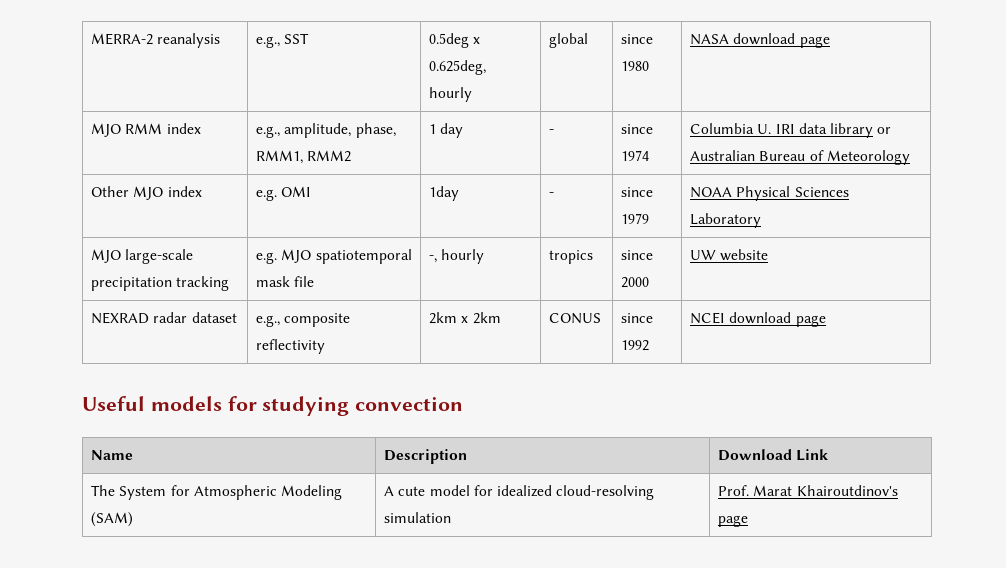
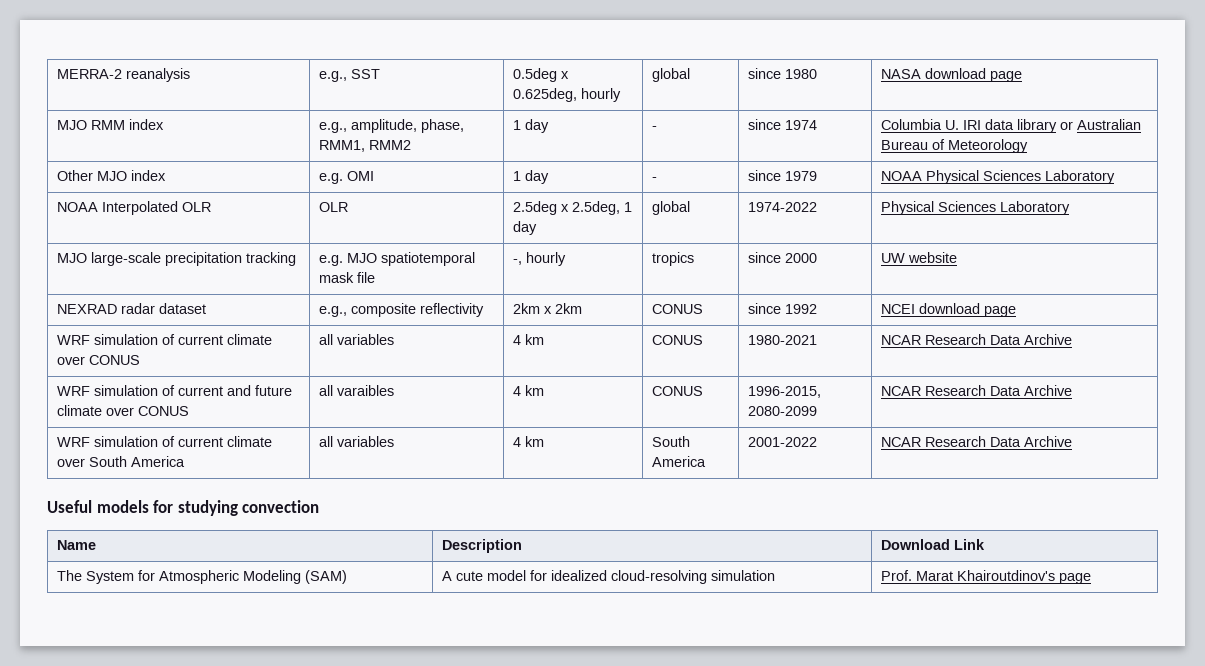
[429,186,460,201] 1day -> [512,170,549,184] 1 day
(762, 220) none -> [56,201,211,215] [318,202,348,212] [512,201,632,215] [512,221,537,235] [651,201,690,215] [747,202,817,212] [880,201,1070,215] // NOAA Interpolated OLR | OLR | 2.5deg x 2.5deg, 1 day | global | 1974-2022 | Physical Sciences Laboratory
(826, 321) none -> [56,334,272,345] [56,355,140,365] [318,334,394,345] [512,334,544,345] [651,335,703,345] [747,335,817,345] [880,334,1072,345] [56,385,292,396] [56,405,189,416] [318,385,394,396] [512,385,544,396] [651,386,703,396] [747,386,821,398] [747,406,817,416] [880,385,1072,396] [56,436,272,447] [56,456,185,467] [318,436,394,447] [512,436,544,447] [651,436,690,447] [651,456,706,467] [747,437,817,447] [880,436,1072,447] // WRF simulation of current climate over CONUS | all variables | 4 km | CONUS | 1980-2021 | NCAR Research Data Archive // WRF simulation of current and future climate over CONUS | all varaibles | 4 km | CONUS | 1996-2015, 2080-2099 | NCAR Research Data Archive // WRF simulation of current climate over South America | all variables | 4 km | South America | 2001-2022 | NCAR Research Data Archive

